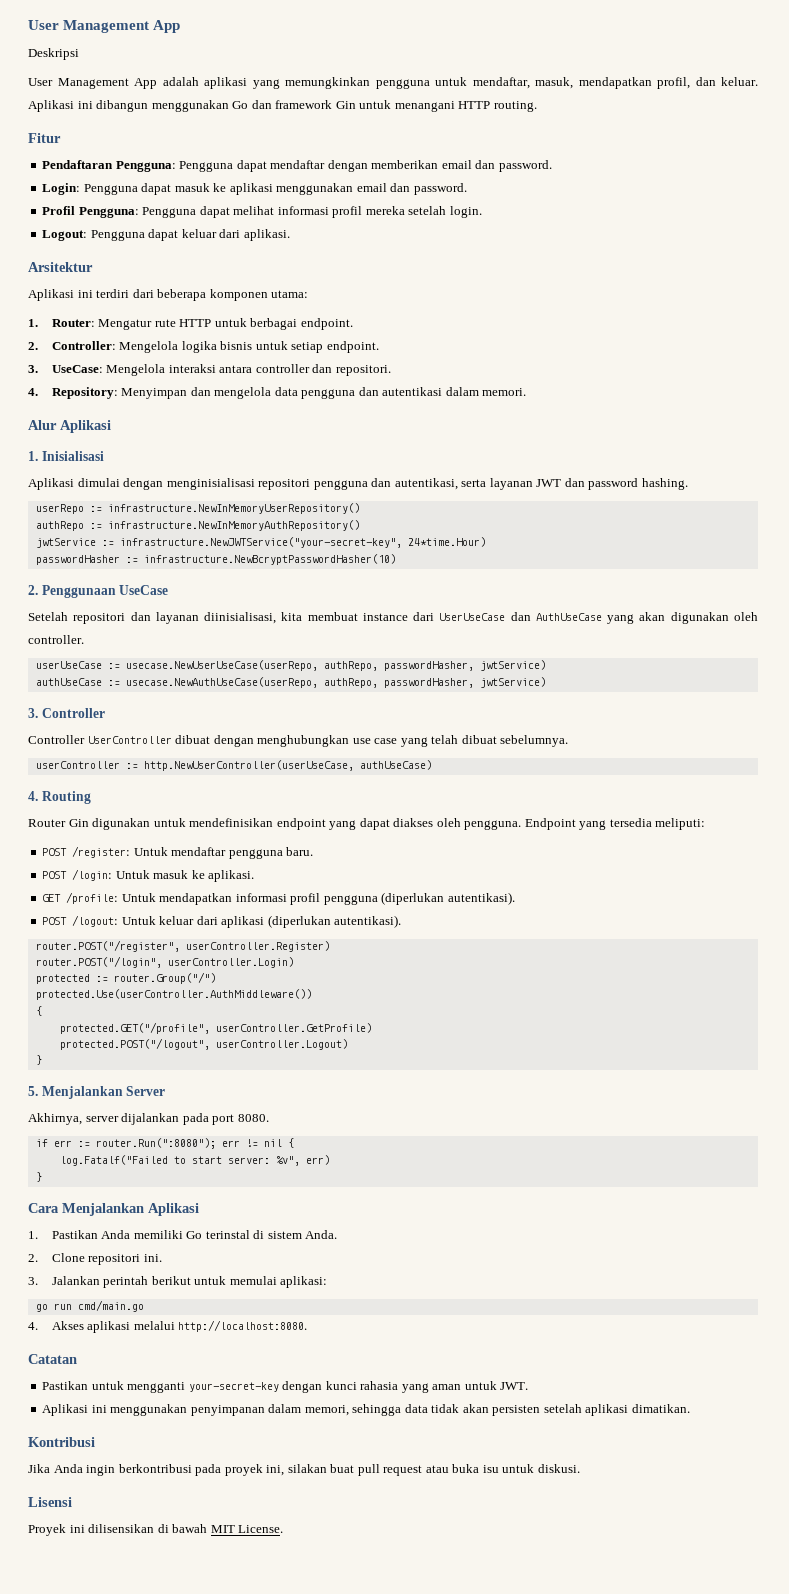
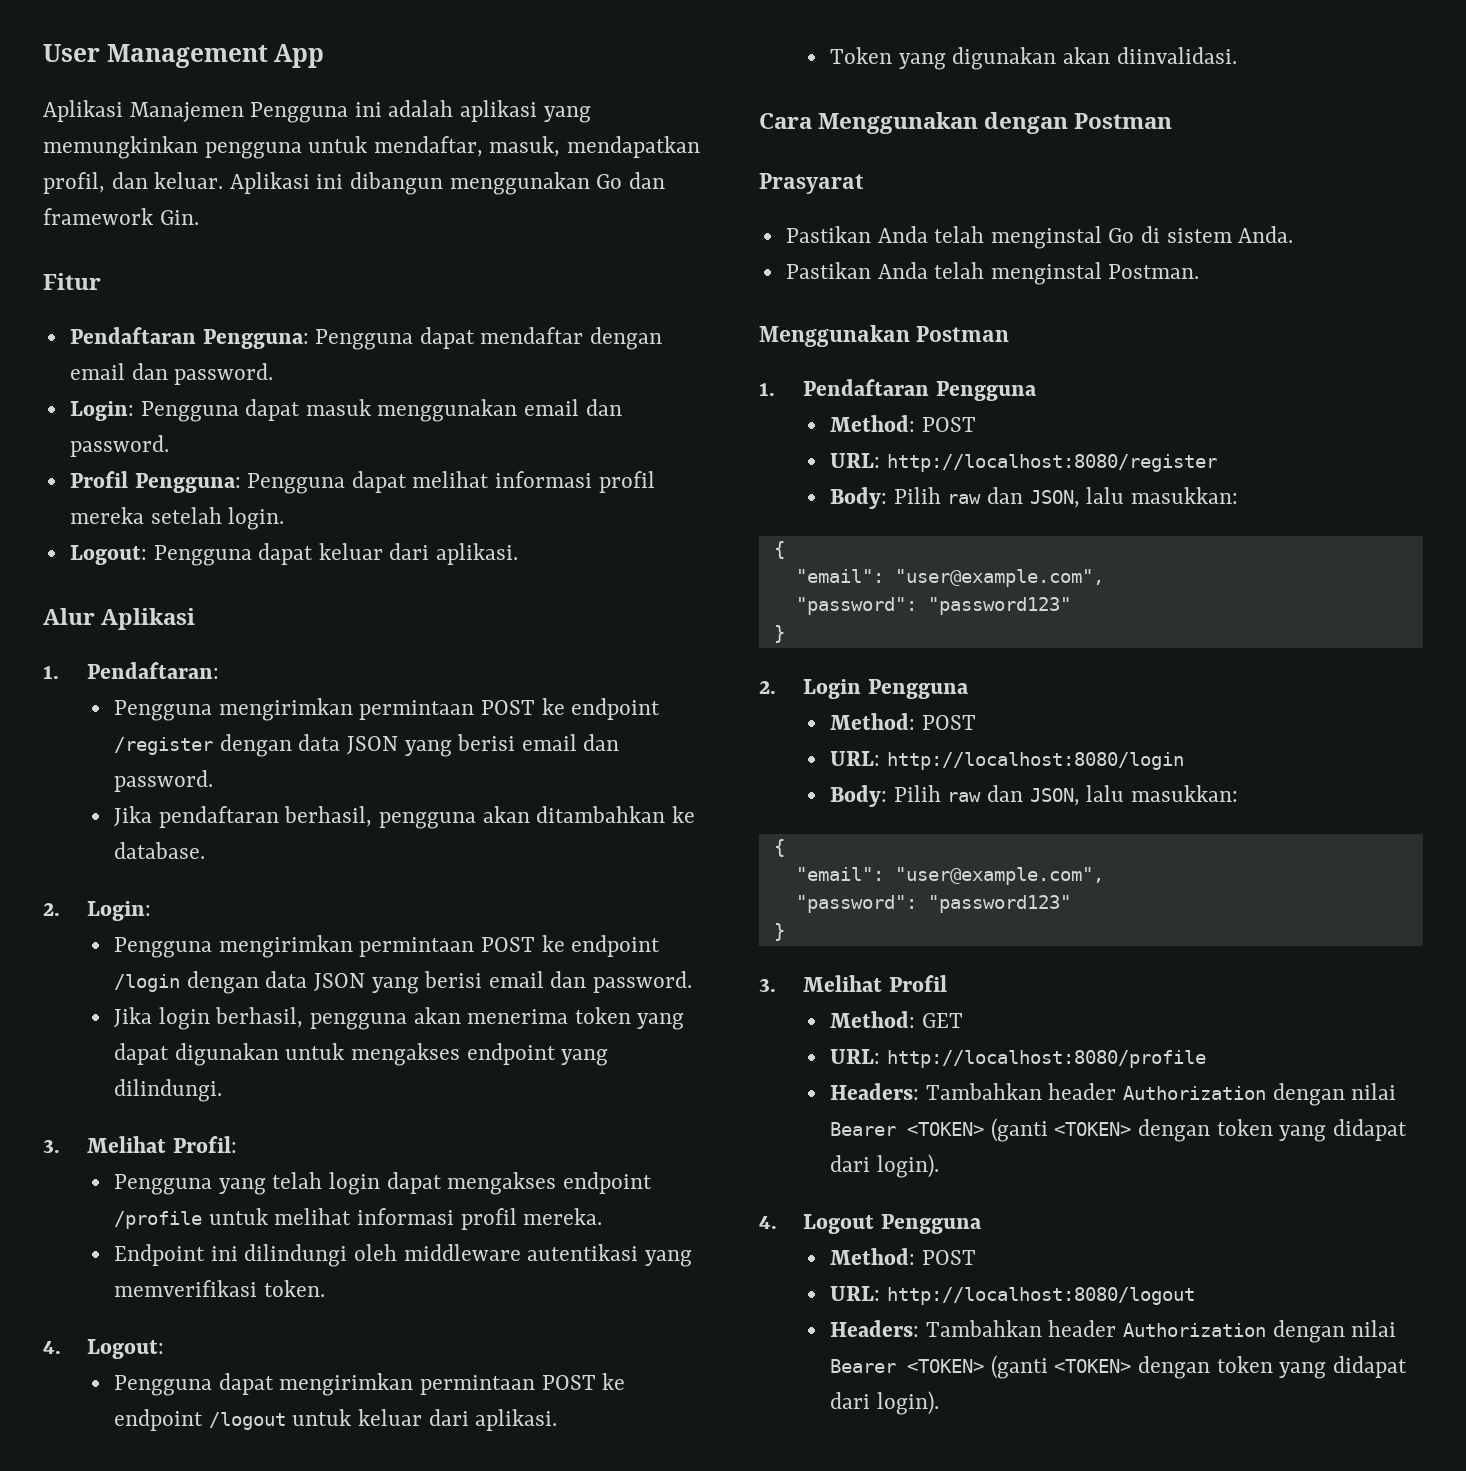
[28,48,79,60] [28,78,157,89] Deskripsi // User Management App -> [43,100,382,123] Aplikasi Manajemen Pengguna ini
[335,100,537,112] Gin untuk menangani HTTP routing. -> [159,210,199,225] Gin.
[371,160,439,169] memberikan -> (663, 338) none
[213,183,273,195] ke aplikasi -> (371, 407) none
[28,262,93,272] [28,289,309,301] [28,318,353,330] [28,341,379,353] [28,364,391,376] [28,387,527,399] [28,420,111,433] [28,451,104,461] [28,478,688,490] [35,503,360,514] [35,520,360,531] [35,537,486,548] [35,554,396,565] [28,585,169,598] [28,612,758,624] [28,635,84,644] [35,660,546,671] [35,677,546,688] [28,708,105,718] [28,735,569,747] [35,760,432,771] [28,791,91,804] [28,818,706,830] [42,846,314,859] [42,869,255,882] [42,892,515,905] [42,915,402,928] [35,940,330,952] [35,956,294,968] [35,972,216,984] [35,989,312,1000] [35,1006,42,1016] [59,1022,372,1034] [59,1038,348,1050] [35,1055,42,1065] [28,1086,166,1099] [28,1113,269,1125] [35,1138,294,1149] [59,1155,330,1166] [35,1172,42,1182] [28,1203,199,1216] [28,1230,338,1239] [28,1253,162,1265] [28,1276,328,1288] [35,1300,144,1312] [28,1320,308,1333] [28,1354,77,1364] [42,1381,529,1393] [42,1404,690,1416] [28,1437,95,1447] [28,1464,580,1476] [28,1497,72,1507] [28,1524,284,1536] Arsitektur // Aplikasi ini terdiri dari beberapa komponen utama: // 1. Router: Mengatur rute HTTP untuk berbagai endpoint. // 2. Controller: Mengelola logika bisnis untuk setiap endpoint. // 3. UseCase: Mengelola interaksi antara controller dan repositori. // 4. Repository: Menyimpan dan mengelola data pengguna dan autentikasi dalam memori. // Alur Aplikasi // 1. Inisialisasi // Aplikasi dimulai dengan menginisialisasi repositori pengguna dan autentikasi, serta layanan JWT dan password hashing. // userRepo := infrastructure.NewInMemoryUserRepository() // authRepo := infrastructure.NewInMemoryAuthRepository() // jwtService := infrastructure.NewJWTService("your-secret-key", 24*time.Hour) // passwordHasher := infrastructure.NewBcryptPasswordHasher(10) // 2. Penggunaan UseCase // Setelah repositori dan layanan diinisialisasi, kita membuat instance dari UserUseCase dan AuthUseCase yang akan digunakan oleh controller. // userUseCase := usecase.NewUserUseCase(userRepo, authRepo, passwordHasher, jwtService) // authUseCase := usecase.NewAuthUseCase(userRepo, authRepo, passwordHasher, jwtService) // 3. Controller // Controller UserController dibuat dengan menghubungkan use case yang telah dibuat sebelumnya. // userController := http.NewUserController(userUseCase, authUseCase) // 4. Routing // Router Gin digunakan untuk mendefinisikan endpoint yang dapat diakses oleh pengguna. Endpoint yang tersedia meliputi: // POST /register: Untuk mendaftar pengguna baru. // POST /login: Untuk masuk ke aplikasi. // GET /profile: Untuk mendapatkan informasi profil pengguna (diperlukan autentikasi). // POST /logout: Untuk keluar dari aplikasi (diperlukan autentikasi). // router.POST("/register", userController.Register) // router.POST("/login", userController.Login) // protected := router.Group("/") // protected.Use(userController.AuthMiddleware()) // { // protected.GET("/profile", userController.GetProfile) // protected.POST("/logout", userController.Logout) // } // 5. Menjalankan Server // Akhirnya, server dijalankan pada port 8080. // if err := router.Run(":8080"); err != nil { // log.Fatalf("Failed to start server: %v", err) // } // Cara Menjalankan Aplikasi // 1. Pastikan Anda memiliki Go terinstal di sistem Anda. // 2. Clone repositori ini. // 3. Jalankan perintah berikut untuk memulai aplikasi: // go run cmd/main.go // 4. Akses aplikasi melalui http://localhost:8080. // Catatan // Pastikan untuk mengganti your-secret-key dengan kunci rahasia yang aman untuk JWT. // Aplikasi ini menggunakan penyimpanan dalam memori, sehingga data tidak akan persisten setelah aplikasi dimatikan. // Kontribusi // Jika Anda ingin berkontribusi pada proyek ini, silakan buat pull request atau buka isu untuk diskusi. // Lisensi // Proyek ini dilisensikan di bawah MIT License. -> [43,608,196,630] [43,662,220,679] [114,698,661,721] [114,734,620,757] [114,770,214,792] [114,806,695,829] [114,842,206,859] [43,901,152,921] [114,935,661,958] [114,971,693,994] [114,1007,685,1030] [114,1043,609,1066] [114,1079,223,1102] [43,1136,237,1153] [114,1172,652,1195] [114,1208,603,1230] [114,1244,692,1267] [114,1280,325,1297] [43,1339,165,1359] [114,1373,626,1396] [114,1409,558,1431] [830,47,1237,70] [759,112,1173,134] [759,173,864,194] [785,226,1294,249] [785,262,1200,285] [759,325,1009,347] [759,379,1037,401] [830,415,976,432] [830,453,1217,472] [830,487,1238,509] [773,541,785,559] [795,569,1104,587] [795,597,1071,615] [773,625,785,643] [759,679,969,699] [830,713,976,730] [830,751,1184,770] [830,785,1238,807] [773,839,785,857] [795,867,1104,885] [795,895,1071,913] [773,923,785,941] [759,975,947,992] [830,1011,963,1028] [830,1049,1206,1068] [830,1083,1397,1106] [830,1118,1407,1142] [830,1154,939,1178] [759,1214,982,1234] [830,1248,976,1265] [830,1286,1195,1305] [830,1320,1397,1343] [830,1355,1407,1379] [830,1391,939,1415] Alur Aplikasi // 1. Pendaftaran: // Pengguna mengirimkan permintaan POST ke endpoint /register dengan data JSON yang berisi email dan password. // Jika pendaftaran berhasil, pengguna akan ditambahkan ke database. // 2. Login: // Pengguna mengirimkan permintaan POST ke endpoint /login dengan data JSON yang berisi email dan password. // Jika login berhasil, pengguna akan menerima token yang dapat digunakan untuk mengakses endpoint yang dilindungi. // 3. Melihat Profil: // Pengguna yang telah login dapat mengakses endpoint /profile untuk melihat informasi profil mereka. // Endpoint ini dilindungi oleh middleware autentikasi yang memverifikasi token. // 4. Logout: // Pengguna dapat mengirimkan permintaan POST ke endpoint /logout untuk keluar dari aplikasi. // Token yang digunakan akan diinvalidasi. // Cara Menggunakan dengan Postman // Prasyarat // Pastikan Anda telah menginstal Go di sistem Anda. // Pastikan Anda telah menginstal Postman. // Menggunakan Postman // 1. Pendaftaran Pengguna // Method: POST // URL: http://localhost:8080/register // Body: Pilih raw dan JSON, lalu masukkan: // { // "email": "user@example.com", // "password": "password123" // } // 2. Login Pengguna // Method: POST // URL: http://localhost:8080/login // Body: Pilih raw dan JSON, lalu masukkan: // { // "email": "user@example.com", // "password": "password123" // } // 3. Melihat Profil // Method: GET // URL: http://localhost:8080/profile // Headers: Tambahkan header Authorization dengan nilai Bearer <TOKEN> (ganti <TOKEN> dengan token yang didapat dari login). // 4. Logout Pengguna // Method: POST // URL: http://localhost:8080/logout // Headers: Tambahkan header Authorization dengan nilai Bearer <TOKEN> (ganti <TOKEN> dengan token yang didapat dari login).

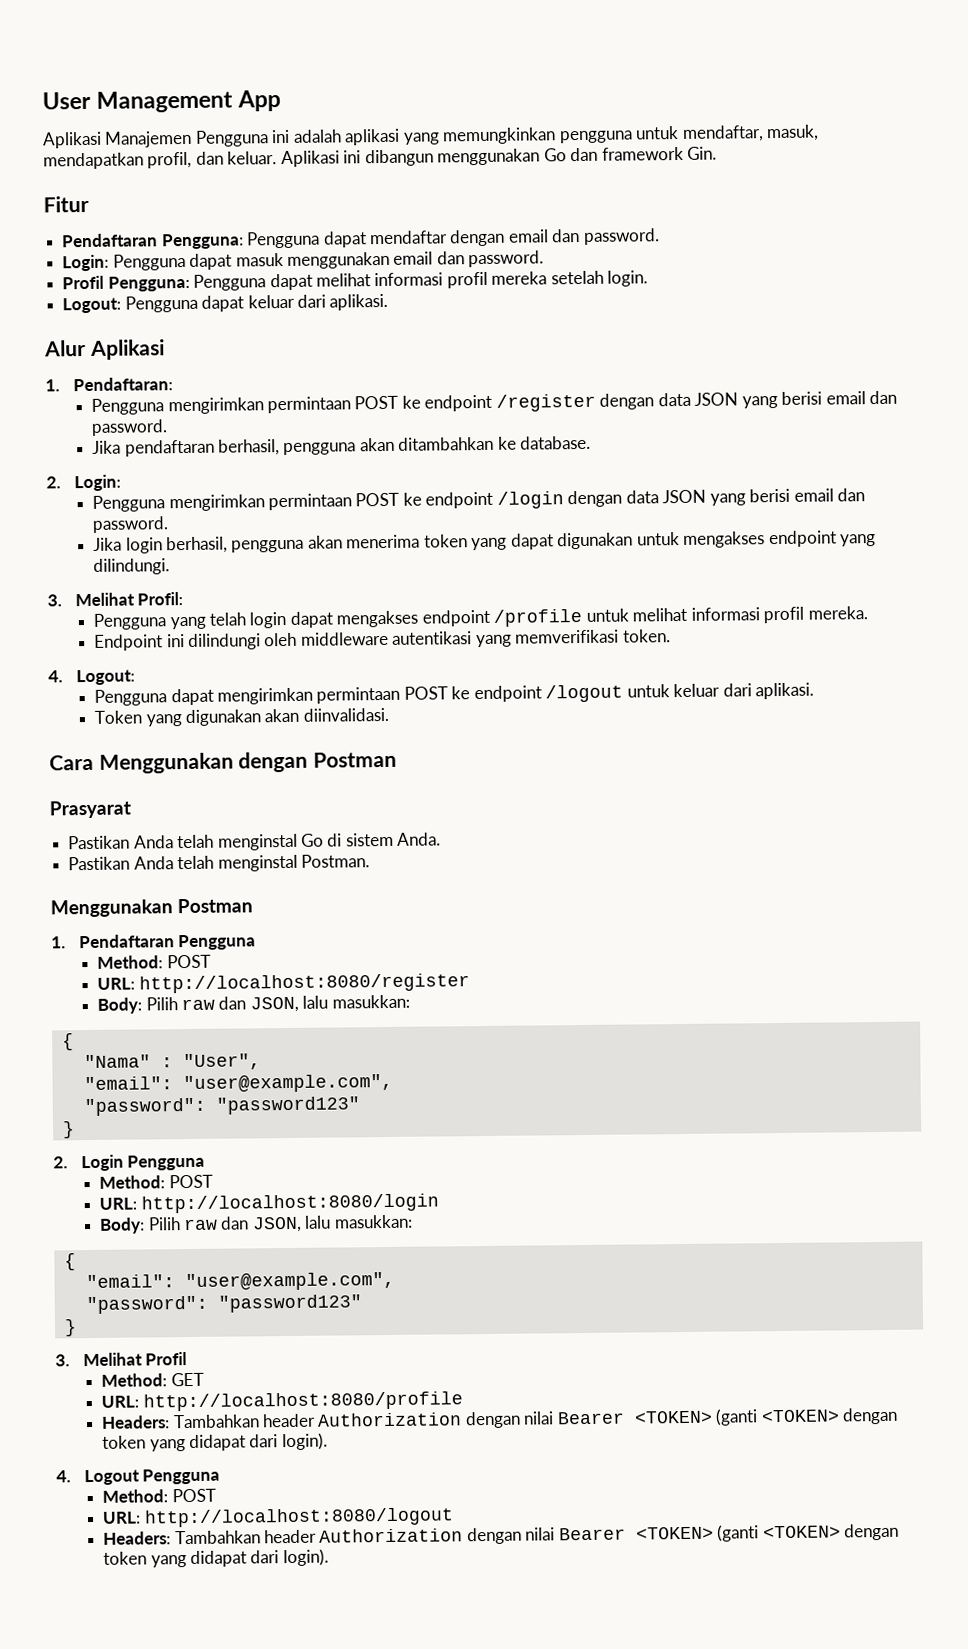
(785, 550) none -> [83,1053,261,1071] // "Nama" : "User",

